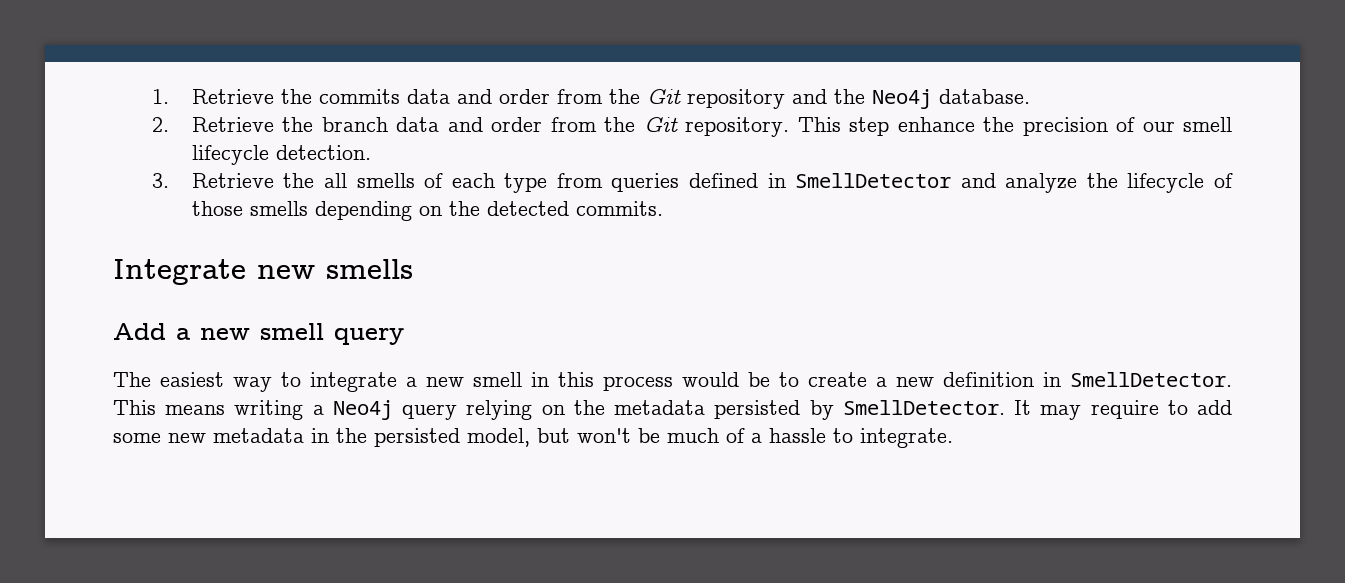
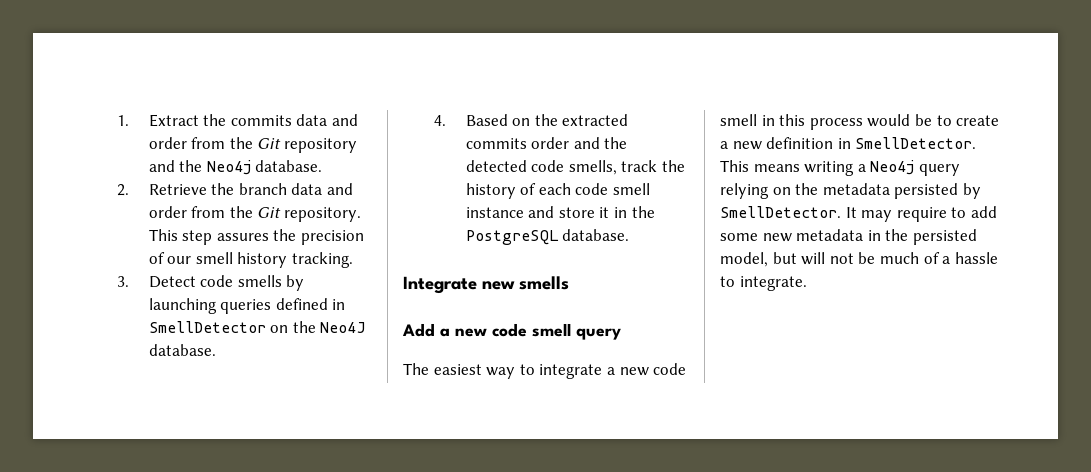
[191,89,274,104] Retrieve -> [148,114,199,127] Extract
[897,117,975,132] enhance -> [216,233,269,241] assures
[191,145,371,165] lifecycle detection. -> [237,252,354,268] history tracking.
[191,173,1233,193] [191,201,663,221] Retrieve the all smells of each type from queries defined in SmellDetector and analyze the lifecycle of those smells depending on the detected commits. -> [148,275,305,291] [148,298,346,314] [148,321,366,333] [148,344,216,356] [434,114,629,126] [465,137,628,149] [465,160,686,175] [465,183,651,199] [465,206,655,218] [465,229,630,245] Detect code smells by launching queries defined in SmellDetector on the Neo4J database. // 4. Based on the extracted commits order and the detected code smells, track the history of each code smell instance and store it in the PostgreSQL database.
(250, 334) none -> [492,323,527,337] code
(464, 382) none -> [653,363,687,375] code
[577,428,631,443] won't -> [801,252,854,265] will not

